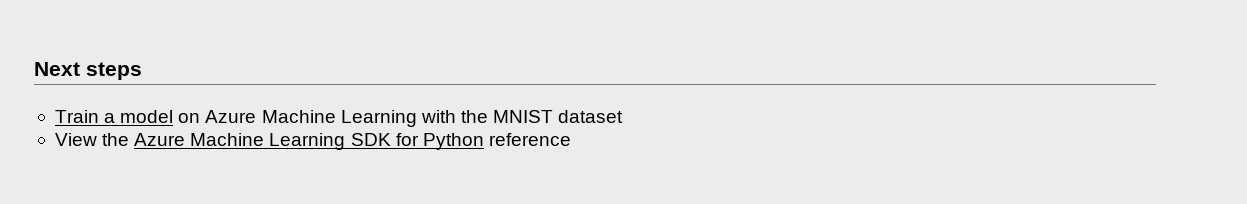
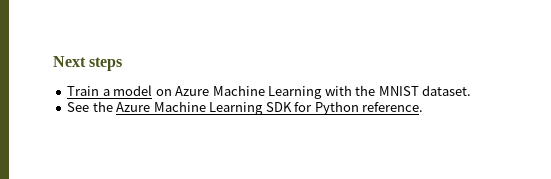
[558,110,624,123] [54,133,97,146] dataset // View -> [422,85,472,96] [67,102,90,112] dataset. // See
[488,133,571,146] reference -> [362,102,424,112] reference.

